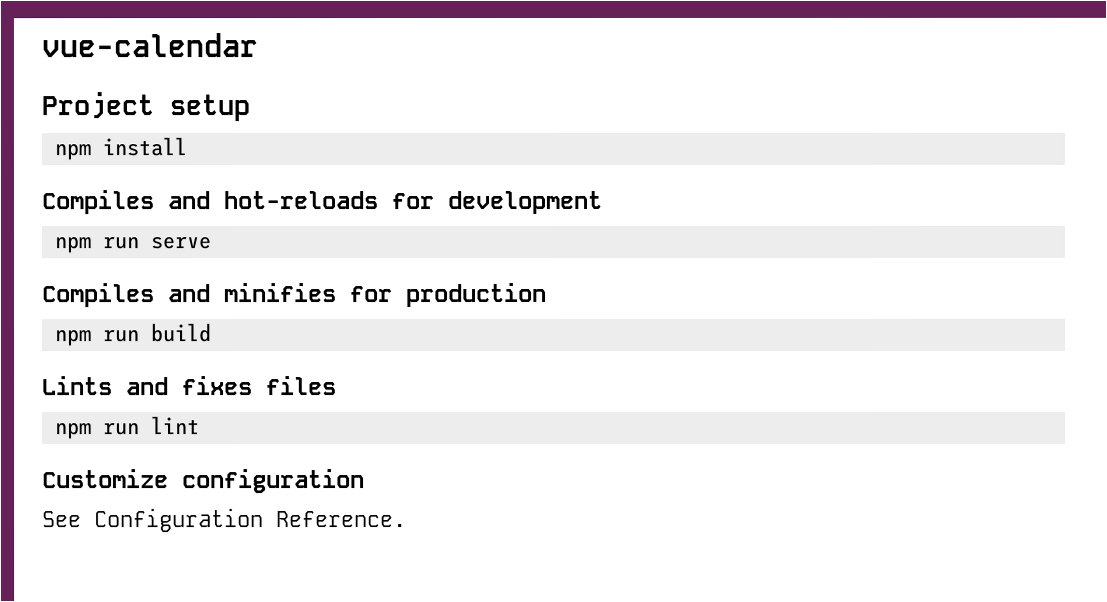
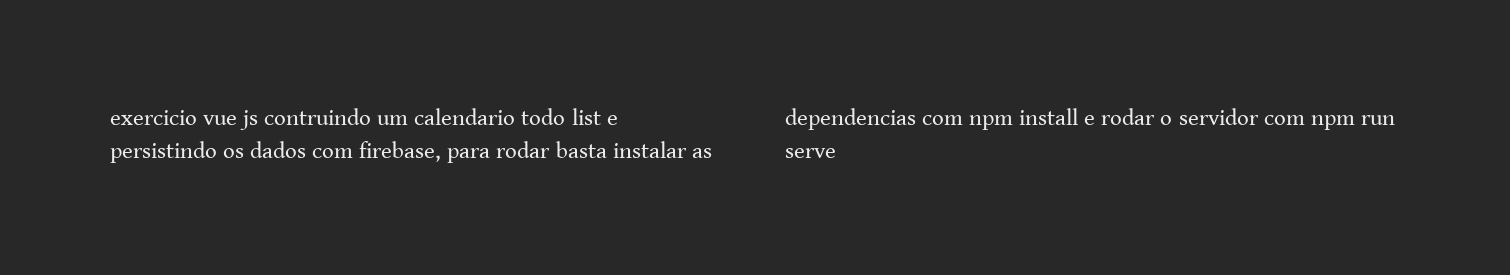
[41,33,258,58] [41,92,250,122] [53,137,187,161] [41,190,602,215] [53,236,211,254] [41,283,547,308] [54,323,212,347] [42,376,337,396] [54,416,200,440] [42,469,365,494] [42,508,407,533] vue-calendar // Project setup // npm install // Compiles and hot-reloads for development // npm run serve // Compiles and minifies for production // npm run build // Lints and fixes files // npm run lint // Customize configuration // See Configuration Reference. -> [110,108,618,130] [110,141,712,163] [785,108,1395,130] [785,148,836,158] exercicio vue js contruindo um calendario todo list e persistindo os dados com firebase, para rodar basta instalar as dependencias com npm install e rodar o servidor com npm run serve

